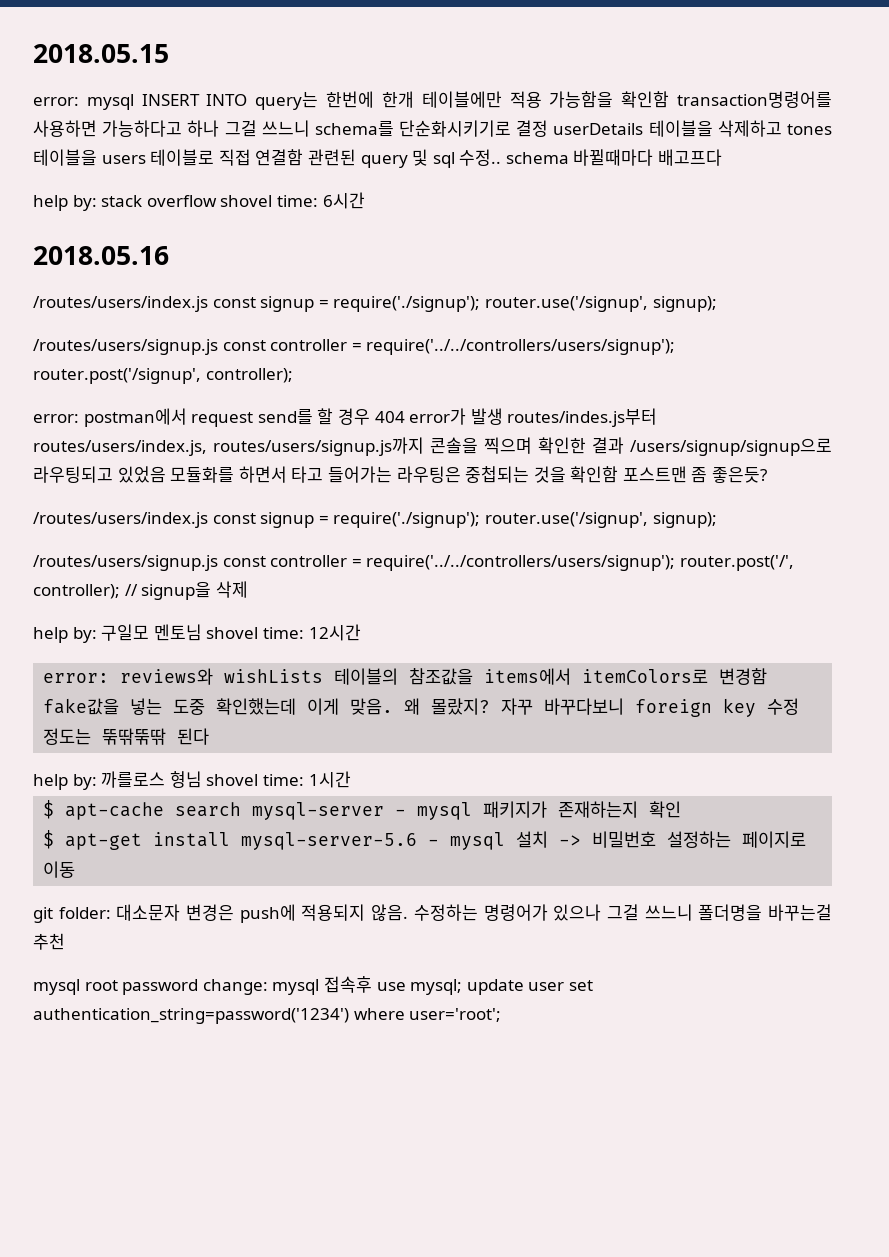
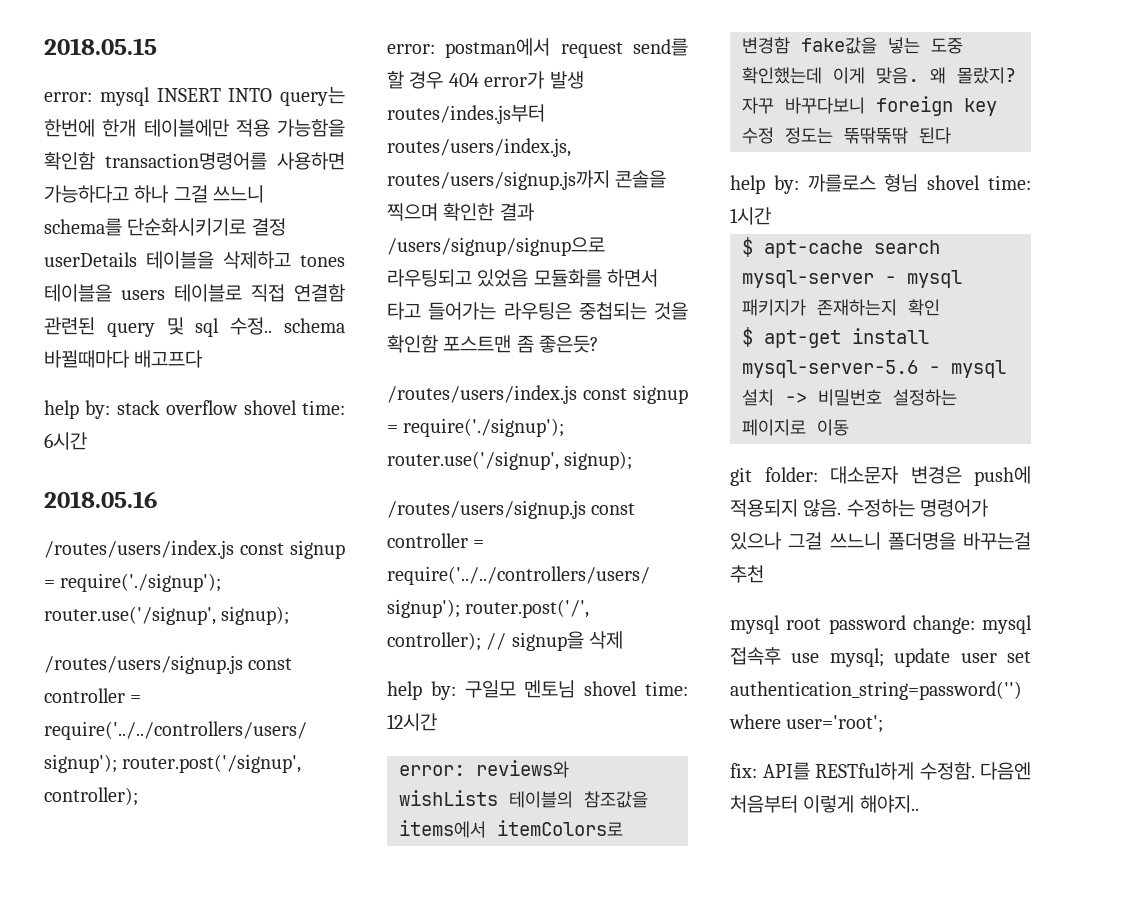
[33,1008,349,1024] authentication_string=password('1234') -> [730,681,1022,700] authentication_string=password('')
(502, 1015) none -> [730,762,1031,780] [730,795,919,813] // fix: API를 RESTful하게 수정함. 다음엔 처음부터 이렇게 해야지..

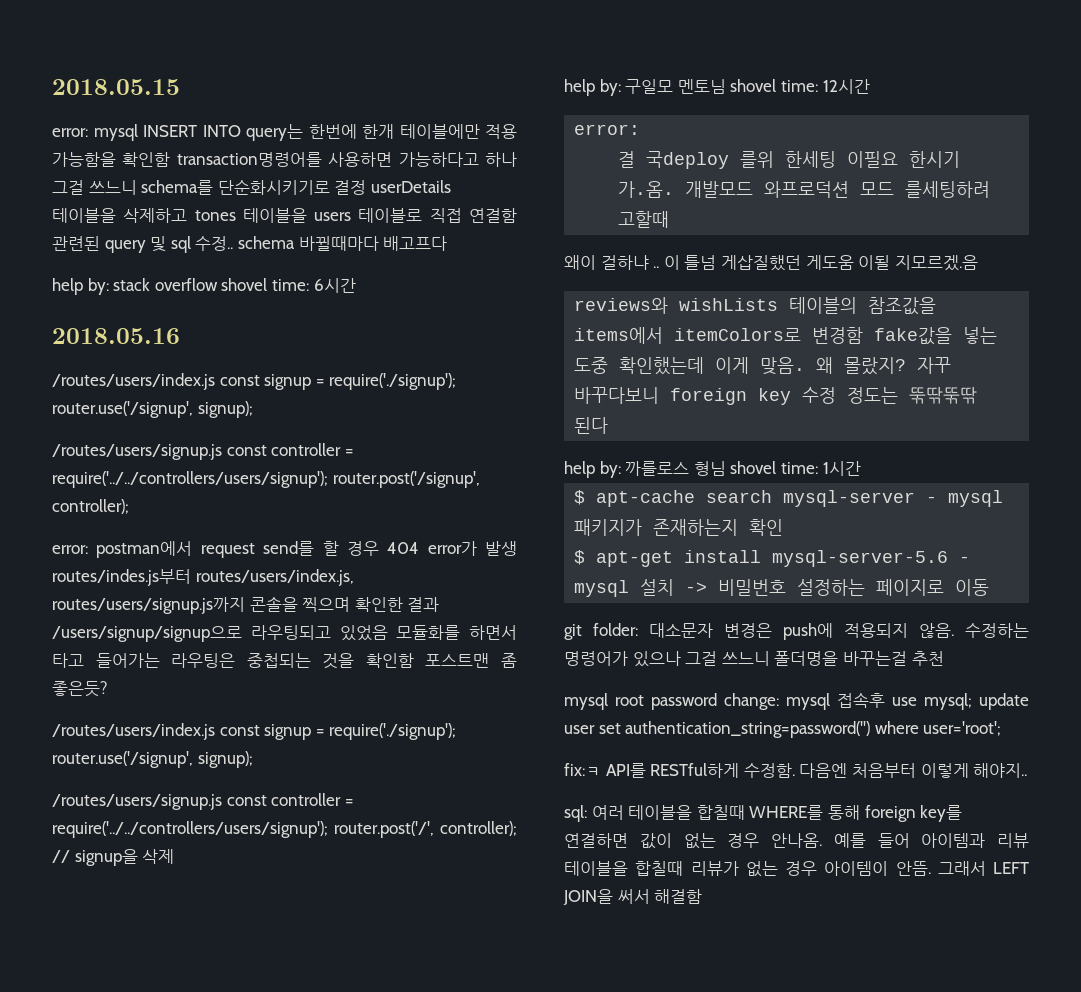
(465, 770) none -> [618,151,961,169] [618,181,991,198] [618,211,670,228] [564,255,978,271] // 결 국deploy 를위 한세팅 이필요 한시기 가.옴. 개발모드 와프로덕션 모드 를세팅하려 고할때 // 왜이 걸하냐 .. 이 틀넘 게삽질했던 게도움 이될 지모르겠.음 //
[730,763,757,778] fix: -> [564,763,601,776] fix:ㅋ
(919, 804) none -> [564,805,963,822] [564,833,1029,849] [564,861,1029,877] [563,889,703,905] // sql: 여러 테이블을 합칠때 WHERE를 통해 foreign key를 연결하면 값이 없는 경우 안나옴. 예를 들어 아이템과 리뷰 테이블을 합칠때 리뷰가 없는 경우 아이템이 안뜸. 그래서 LEFT JOIN을 써서 해결함

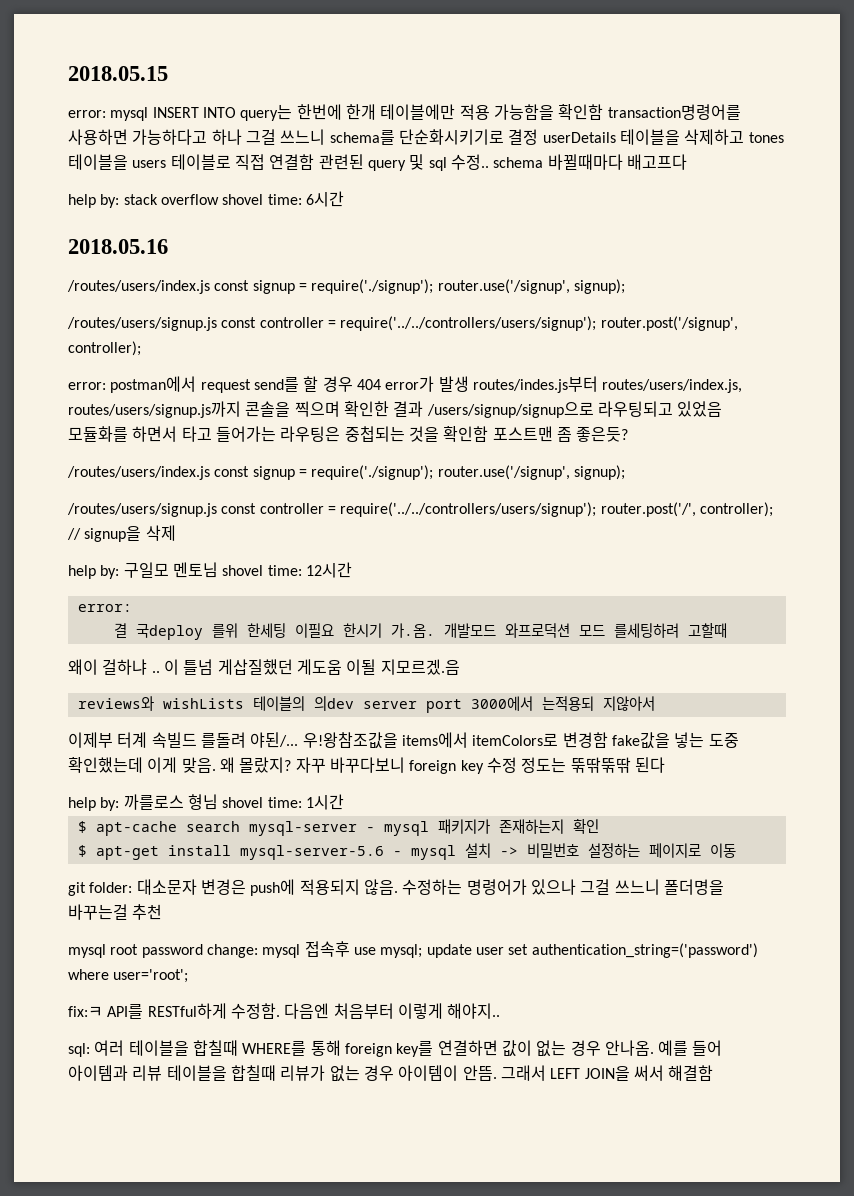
[868,297,937,315] 참조값을 -> [313,696,655,713] [68,732,398,749] 의dev server port 3000에서 는적용되 지않아서 // 이제부 터계 속빌드 를돌려 야된/... 우!왕참조값을
[625,721,871,738] authentication_string=password('') -> [531,943,758,958] authentication_string=('password')

